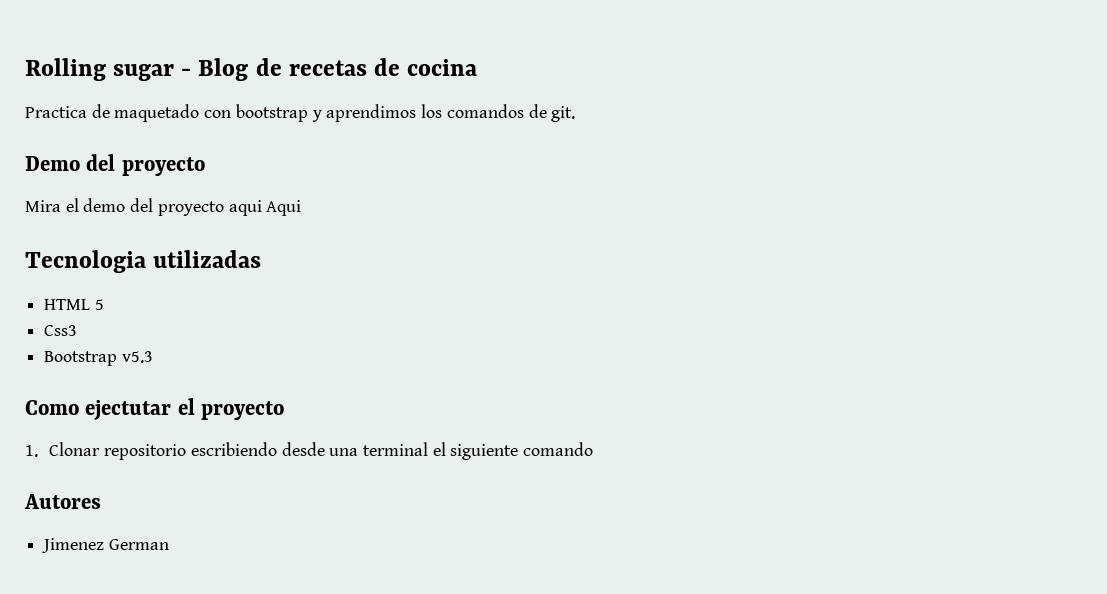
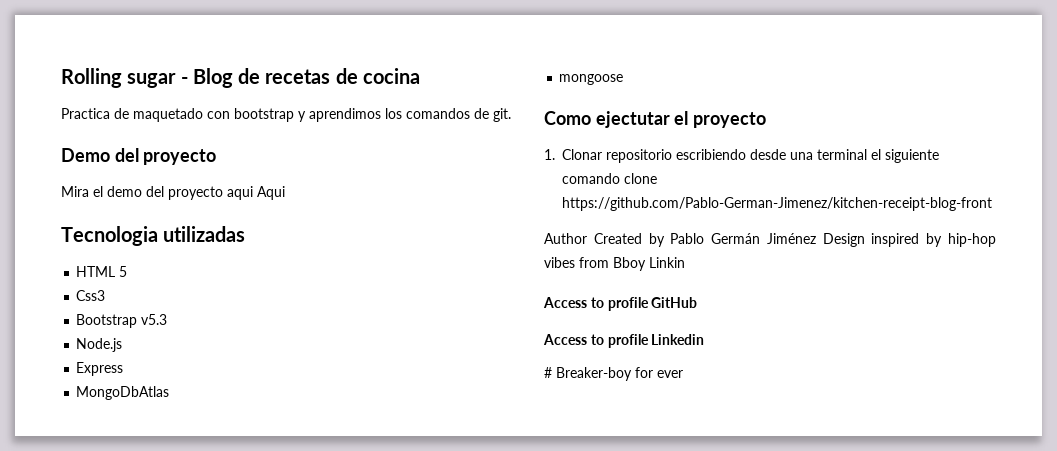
(153, 357) none -> [76,338,123,352] [76,362,124,376] [76,386,170,400] [559,74,624,85] // Node.js // Express // MongoDbAtlas // mongoose
[24,494,101,509] [42,538,169,553] // Autores // Jimenez German -> [624,173,657,184] [562,197,992,211] [544,233,996,247] [544,257,685,271] [543,297,698,311] [543,334,705,348] [544,367,683,381] clone https://github.com/Pablo-German-Jimenez/kitchen-receipt-blog-front // Author Created by Pablo Germán Jiménez Design inspired by hip-hop vibes from Bboy Linkin // Access to profile GitHub // Access to profile Linkedin // # Breaker-boy for ever

